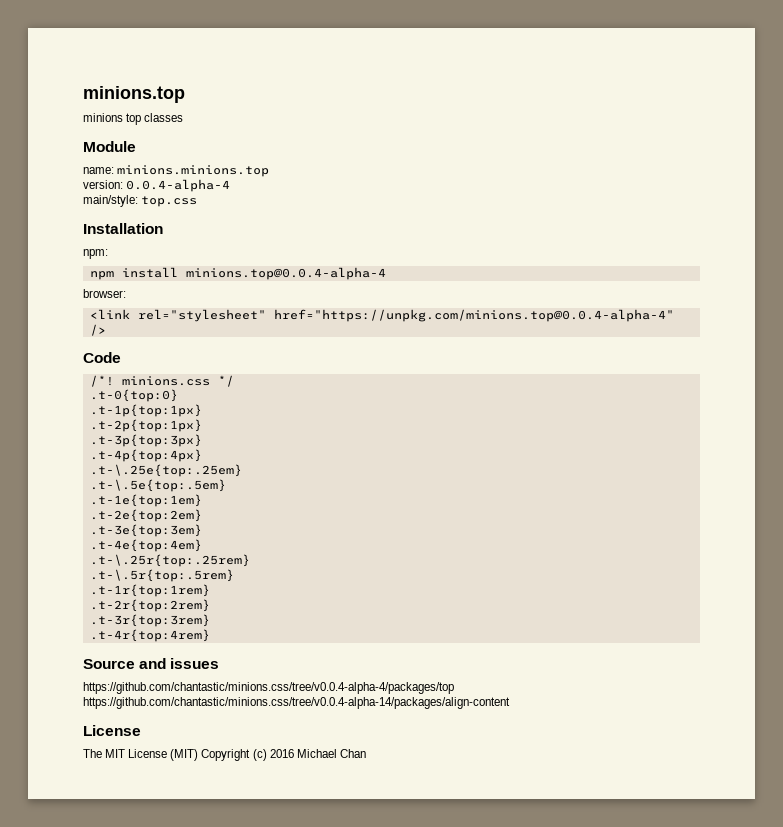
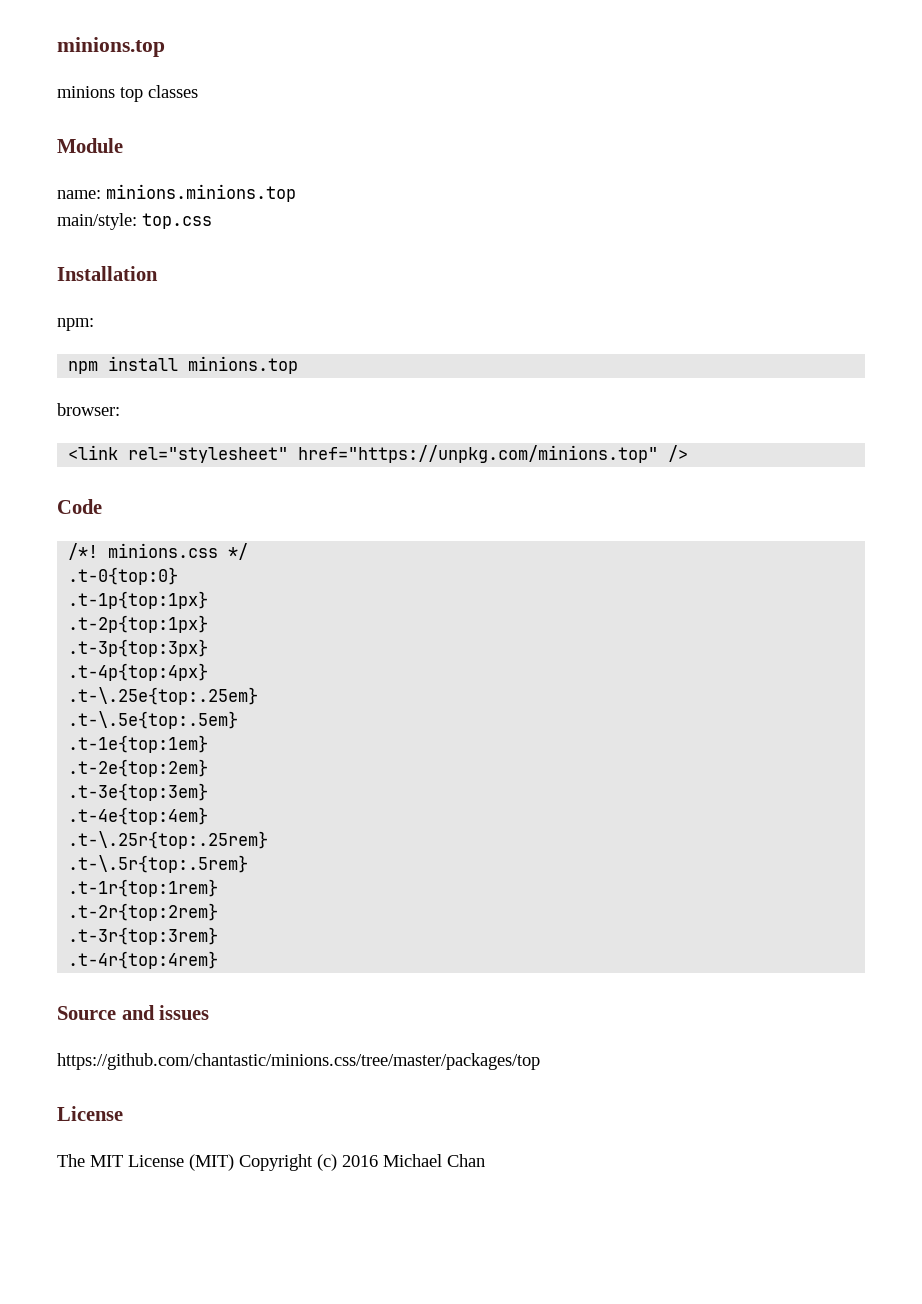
[83,179,231,192] // version: 0.0.4-alpha-4 -> (296, 193) none
[185,267,386,280] minions.top@0.0.4-alpha-4 -> [188,356,299,374] minions.top
[273,309,674,322] href="https://unpkg.com/minions.top@0.0.4-alpha-4" -> [298,445,659,463] href="https://unpkg.com/minions.top"
[83,682,454,694] [83,697,510,709] https://github.com/chantastic/minions.css/tree/v0.0.4-alpha-4/packages/top https://github.com/chantastic/minions.css/tree/v0.0.4-alpha-14/packages/align-content -> [57,1053,540,1070] https://github.com/chantastic/minions.css/tree/master/packages/top

